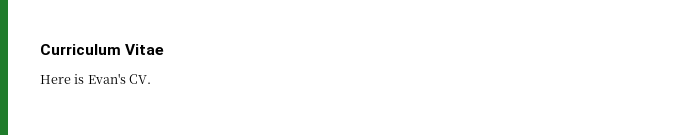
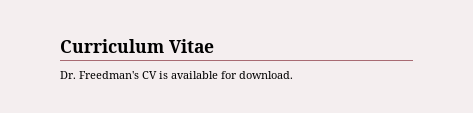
[40,73,152,84] Here is Evan's CV. -> [60,71,293,79] Dr. Freedman's CV is available for download.

